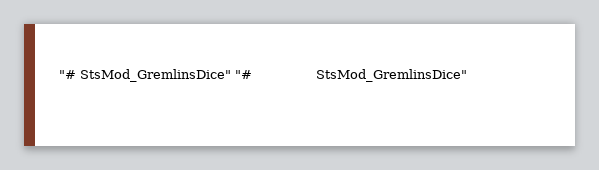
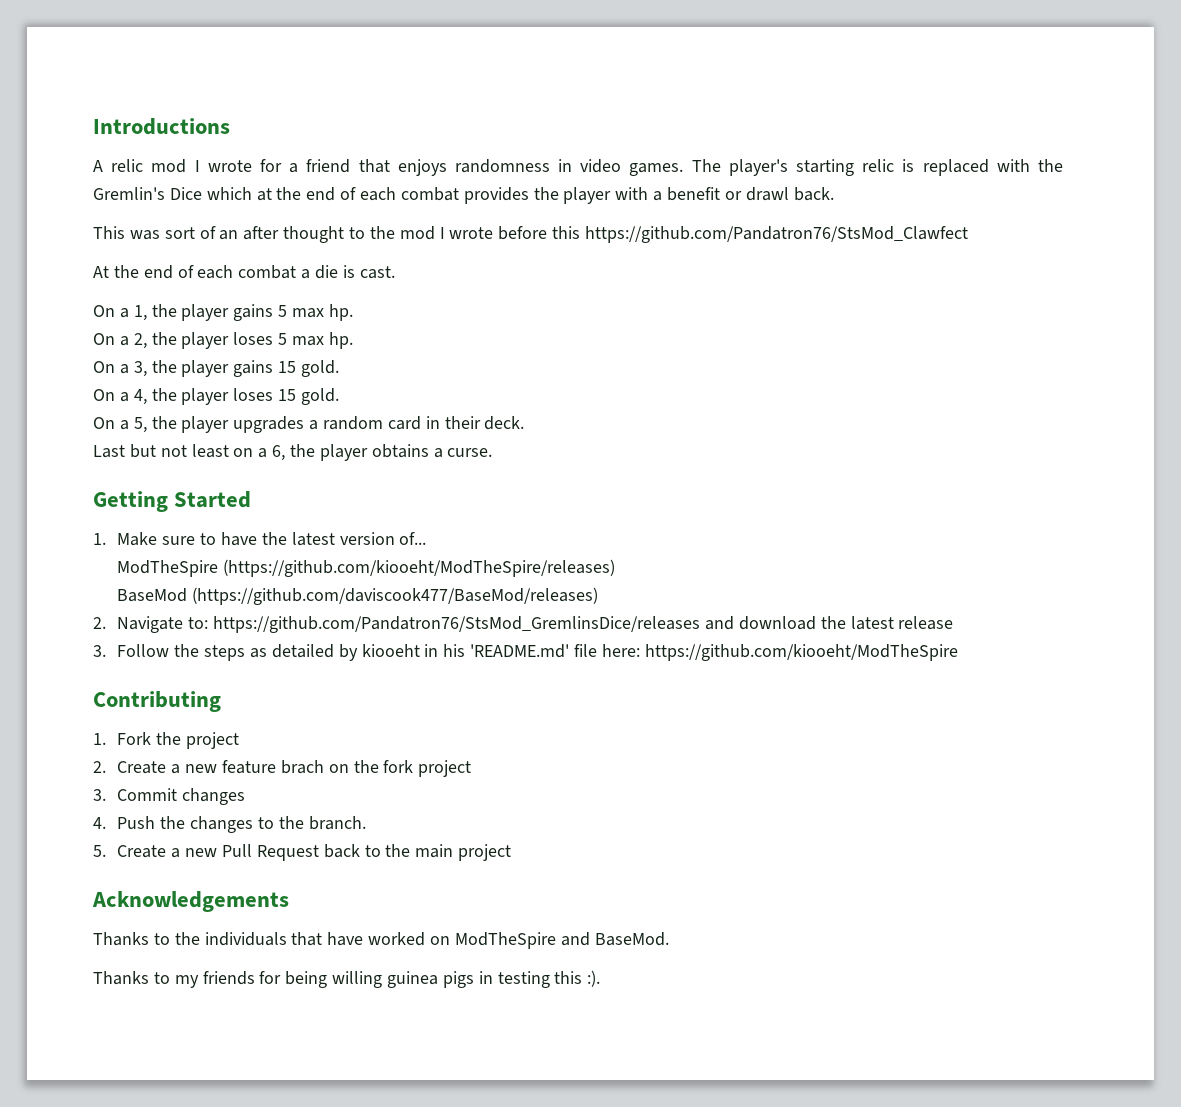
[59,69,467,82] "# StsMod_GremlinsDice" "# StsMod_GremlinsDice" -> [93,118,230,135] [93,159,1063,176] [93,187,834,204] [93,226,969,243] [93,265,395,279] [93,304,353,321] [93,332,353,349] [93,360,340,377] [93,388,340,405] [93,416,525,433] [93,444,493,461] [93,491,252,512] [93,532,427,546] [117,559,616,577] [117,587,599,605] [93,616,954,633] [93,644,958,661] [93,691,221,712] [93,732,240,749] [93,760,472,777] [93,788,246,805] [93,816,366,833] [93,844,512,861] [92,891,289,912] [93,932,669,949] [93,970,601,988] Introductions // A relic mod I wrote for a friend that enjoys randomness in video games. The player's starting relic is replaced with the Gremlin's Dice which at the end of each combat provides the player with a benefit or drawl back. // This was sort of an after thought to the mod I wrote before this https://github.com/Pandatron76/StsMod_Clawfect // At the end of each combat a die is cast. // On a 1, the player gains 5 max hp. // On a 2, the player loses 5 max hp. // On a 3, the player gains 15 gold. // On a 4, the player loses 15 gold. // On a 5, the player upgrades a random card in their deck. // Last but not least on a 6, the player obtains a curse. // Getting Started // 1. Make sure to have the latest version of... // ModTheSpire (https://github.com/kiooeht/ModTheSpire/releases) // BaseMod (https://github.com/daviscook477/BaseMod/releases) // 2. Navigate to: https://github.com/Pandatron76/StsMod_GremlinsDice/releases and download the latest release // 3. Follow the steps as detailed by kiooeht in his 'README.md' file here: https://github.com/kiooeht/ModTheSpire // Contributing // 1. Fork the project // 2. Create a new feature brach on the fork project // 3. Commit changes // 4. Push the changes to the branch. // 5. Create a new Pull Request back to the main project // Acknowledgements // Thanks to the individuals that have worked on ModTheSpire and BaseMod. // Thanks to my friends for being willing guinea pigs in testing this :).

